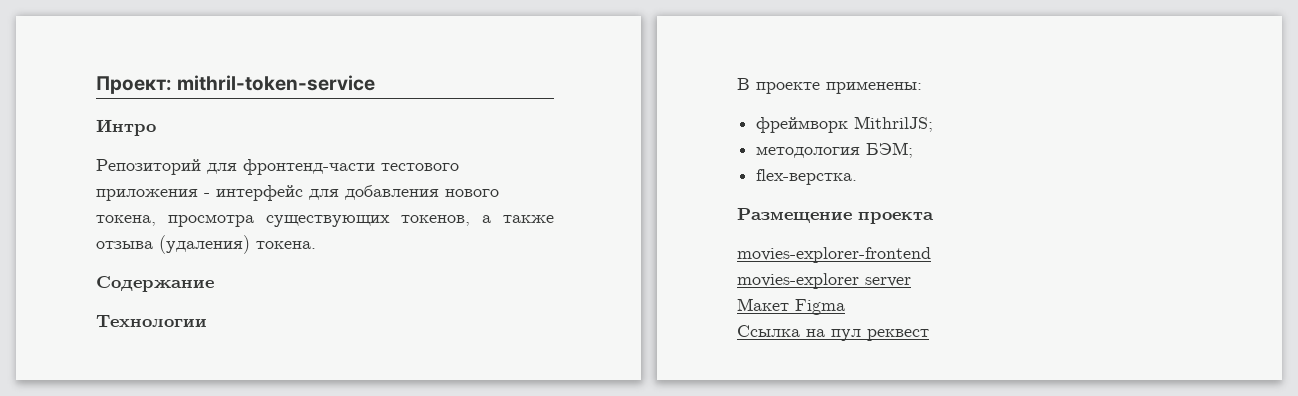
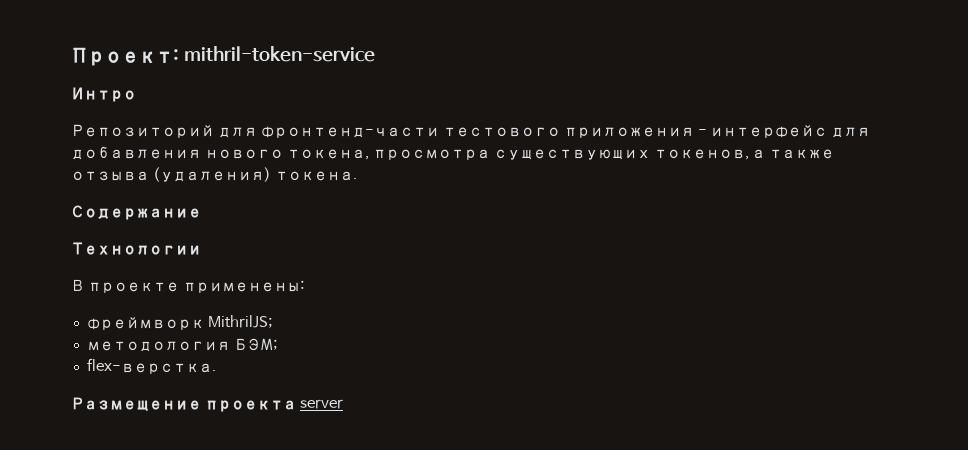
[737,247,931,263] [737,273,859,289] // movies-explorer-frontend // movies-explorer -> (296, 406) none
[737,298,845,315] [737,325,929,341] // Макет Figma // Ссылка на пул реквест -> (343, 404) none

